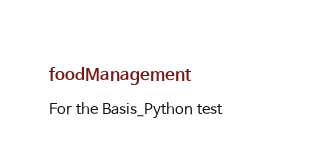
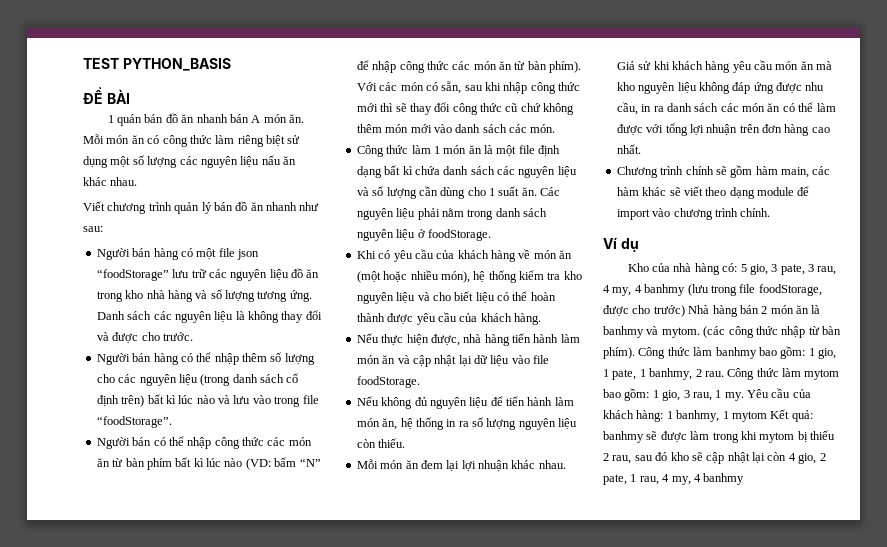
[49,67,192,85] [49,102,223,119] foodManagement // For the Basis_Python test -> [83,58,231,71] [83,87,130,104] [107,113,305,126] [83,134,301,147] [83,155,296,168] [83,177,138,186] [83,201,320,214] [83,226,103,232] [96,248,259,260] [96,268,320,281] [96,289,312,302] [96,310,322,323] [96,332,193,344] [96,352,315,365] [96,373,300,386] [96,394,319,407] [96,416,172,428] [96,436,312,449] [96,457,321,470] [356,60,582,73] [356,81,581,94] [356,102,575,115] [356,124,556,133] [356,145,561,157] [356,165,577,178] [356,186,561,199] [356,208,547,220] [356,229,491,241] [356,249,573,262] [356,270,582,283] [356,291,556,304] [356,312,541,325] [356,333,580,346] [356,355,550,367] [356,376,420,388] [356,396,574,409] [356,417,578,430] [356,438,406,448] [356,459,566,472] [616,60,833,73] [616,82,825,94] [616,102,836,115] [616,123,830,136] [616,144,641,154] [616,165,831,178] [616,186,810,199] [616,208,771,220] [603,237,639,252] [627,263,837,275] [603,284,822,296] [603,305,821,317] [603,326,841,338] [603,346,836,359] [603,368,840,380] [603,388,811,401] [603,409,813,422] [603,430,835,443] [603,452,826,464] [603,473,745,485] TEST PYTHON_BASIS // ĐỀ BÀI // 1 quán bán đồ ăn nhanh bán A món ăn. Mỗi món ăn có công thức làm riêng biệt sử dụng một số lượng các nguyên liệu nấu ăn khác nhau. // Viết chương trình quản lý bán đồ ăn nhanh như sau: // Người bán hàng có một file json “foodStorage” lưu trữ các nguyên liệu đồ ăn trong kho nhà hàng và số lượng tương ứng. Danh sách các nguyên liệu là không thay đổi và được cho trước. // Người bán hàng có thể nhập thêm số lượng cho các nguyên liệu (trong danh sách cố định trên) bất kì lúc nào và lưu vào trong file “foodStorage”. // Người bán có thể nhập công thức các món ăn từ bàn phím bất kì lúc nào (VD: bấm “N” để nhập công thức các món ăn từ bàn phím). Với các món có sẵn, sau khi nhập công thức mới thì sẽ thay đổi công thức cũ chứ không thêm món mới vào danh sách các món. // Công thức làm 1 món ăn là một file định dạng bất kì chứa danh sách các nguyên liệu và số lượng cần dùng cho 1 suất ăn. Các nguyên liệu phải nằm trong danh sách nguyên liệu ở foodStorage. // Khi có yêu cầu của khách hàng về món ăn (một hoặc nhiều món), hệ thống kiểm tra kho nguyên liệu và cho biết liệu có thể hoàn thành được yêu cầu của khách hàng. // Nếu thực hiện được, nhà hàng tiến hành làm món ăn và cập nhật lại dữ liệu vào file foodStorage. // Nếu không đủ nguyên liệu để tiến hành làm món ăn, hệ thống in ra số lượng nguyên liệu còn thiếu. // Mỗi món ăn đem lại lợi nhuận khác nhau. Giả sử khi khách hàng yêu cầu món ăn mà kho nguyên liệu không đáp ứng được nhu cầu, in ra danh sách các món ăn có thể làm được với tổng lợi nhuận trên đơn hàng cao nhất. // Chương trình chính sẽ gồm hàm main, các hàm khác sẽ viết theo dạng module để import vào chương trình chính. // Ví dụ // Kho của nhà hàng có: 5 gio, 3 pate, 3 rau, 4 my, 4 banhmy (lưu trong file foodStorage, được cho trước) Nhà hàng bán 2 món ăn là banhmy và mytom. (các công thức nhập từ bàn phím). Công thức làm banhmy bao gồm: 1 gio, 1 pate, 1 banhmy, 2 rau. Công thức làm mytom bao gồm: 1 gio, 3 rau, 1 my. Yêu cầu của khách hàng: 1 banhmy, 1 mytom Kết quả: banhmy sẽ được làm trong khi mytom bị thiếu 2 rau, sau đó kho sẽ cập nhật lại còn 4 gio, 2 pate, 1 rau, 4 my, 4 banhmy

